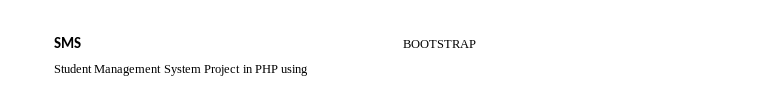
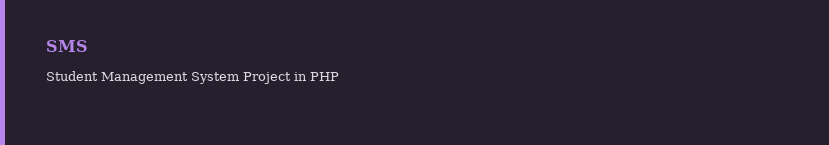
[281,65,309,76] [403,40,476,48] using BOOTSTRAP -> (339, 76) none

